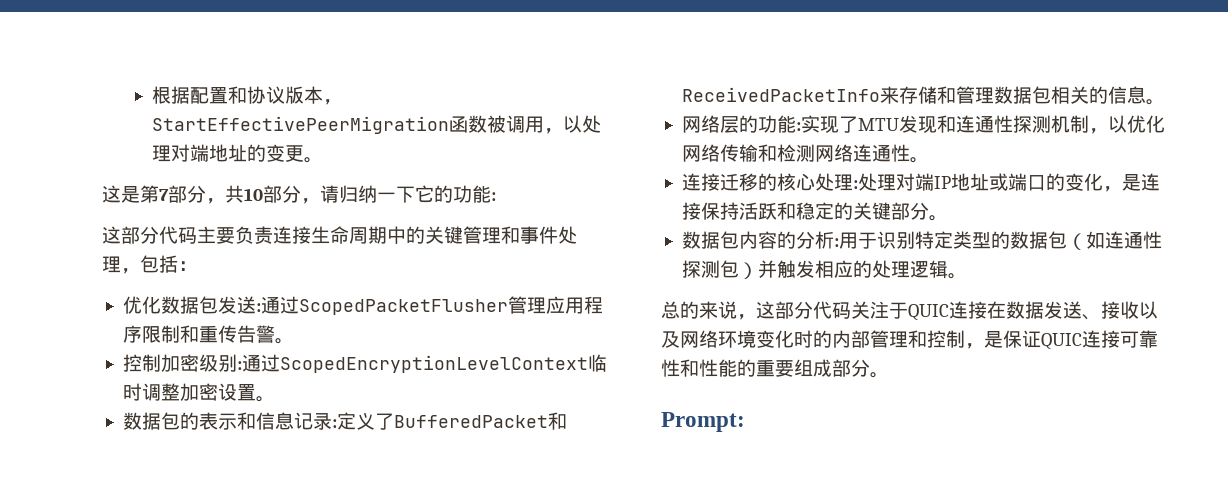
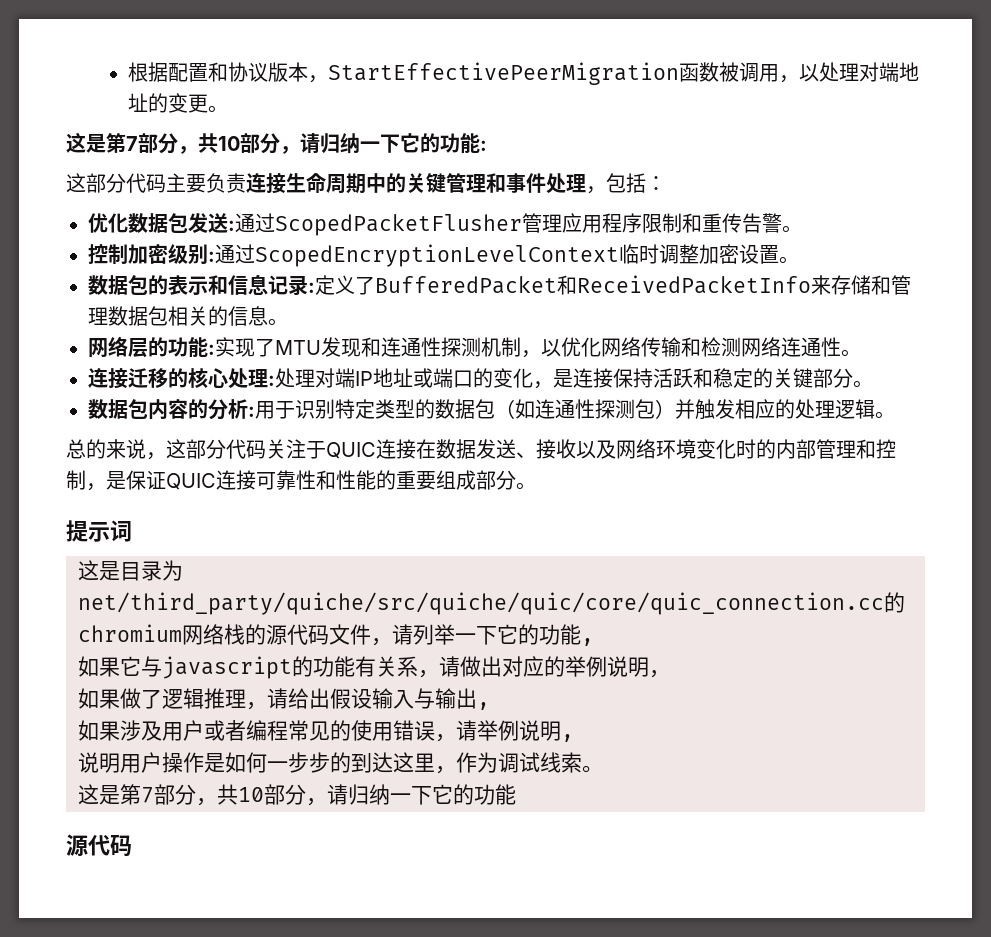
[661,412,745,432] Prompt: -> [66,520,132,542] [78,560,183,581] [78,592,905,615] [78,624,594,646] [78,656,670,679] [78,688,490,710] [78,720,574,742] [78,752,603,774] [78,784,516,806] [66,834,132,857] 提示词 // 这是目录为net/third_party/quiche/src/quiche/quic/core/quic_connection.cc的chromium网络栈的源代码文件，请列举一下它的功能, // 如果它与javascript的功能有关系，请做出对应的举例说明， // 如果做了逻辑推理，请给出假设输入与输出, // 如果涉及用户或者编程常见的使用错误，请举例说明, // 说明用户操作是如何一步步的到达这里，作为调试线索。 // 这是第7部分，共10部分，请归纳一下它的功能 // 源代码

